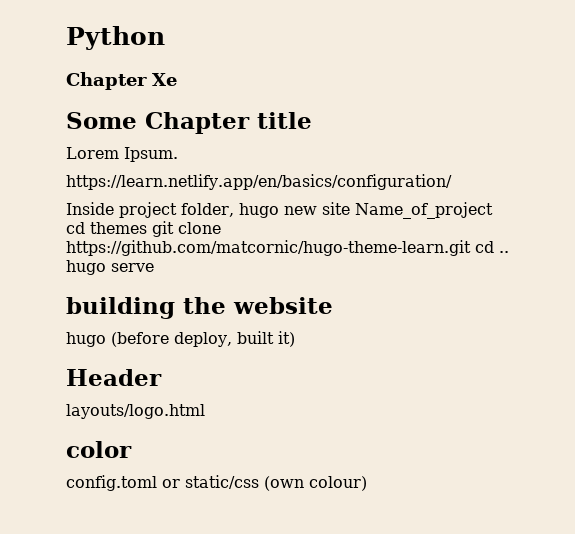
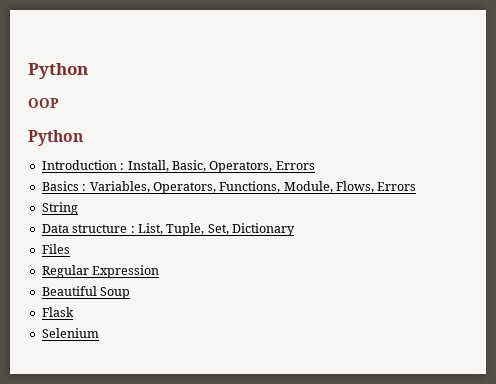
[66,26,165,50] [66,72,177,90] [66,112,312,134] [66,147,178,162] [66,174,452,190] [66,202,493,219] [66,221,221,237] [66,240,509,256] [66,260,154,275] [66,297,333,319] [66,331,295,347] [66,369,162,386] [66,404,205,419] [66,441,132,458] [66,475,367,491] Python // Chapter Xe // Some Chapter title // Lorem Ipsum. // https://learn.netlify.app/en/basics/configuration/ // Inside project folder, hugo new site Name_of_project cd themes git clone https://github.com/matcornic/hugo-theme-learn.git cd .. hugo serve // building the website // hugo (before deploy, built it) // Header // layouts/logo.html // color // config.toml or static/css (own colour) -> [28,63,88,79] [28,98,59,108] [28,130,83,146] [41,160,315,173] [41,181,417,194] [41,202,78,215] [41,223,295,236] [41,244,70,254] [41,265,160,278] [41,286,131,299] [41,307,74,317] [41,328,99,338] Python // OOP // Python // Introduction : Install, Basic, Operators, Errors // Basics : Variables, Operators, Functions, Module, Flows, Errors // String // Data structure : List, Tuple, Set, Dictionary // Files // Regular Expression // Beautiful Soup // Flask // Selenium

